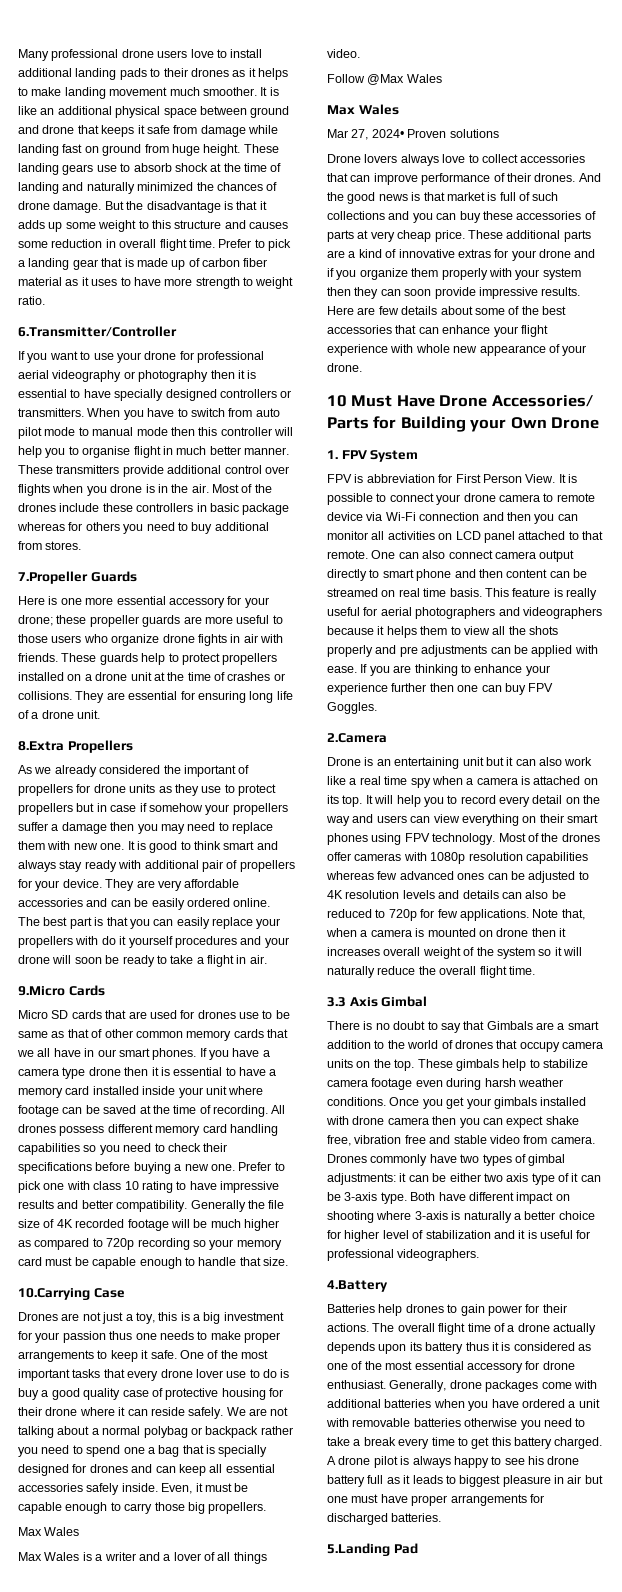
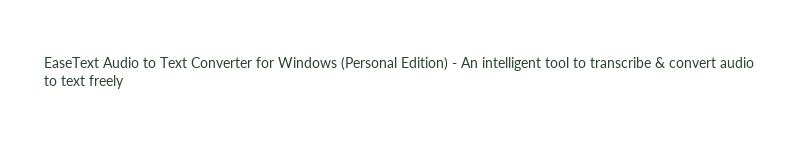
[18,49,263,61] [18,68,288,80] [18,87,279,99] [18,106,290,118] [18,125,278,137] [18,144,279,156] [18,163,282,175] [18,182,278,194] [18,201,267,213] [18,220,288,232] [18,239,291,251] [18,258,268,270] [18,277,294,289] [18,296,45,305] [18,326,177,337] [18,351,264,363] [18,370,257,382] [18,389,292,401] [18,408,280,420] [18,427,293,439] [18,446,289,458] [18,465,289,477] [18,484,272,496] [18,503,290,515] [17,522,269,534] [18,541,82,550] [18,571,137,584] [18,596,269,608] [18,615,283,627] [18,634,283,646] [18,653,278,665] [18,672,285,681] [18,691,293,703] [18,710,101,719] [18,740,133,753] [18,765,250,777] [18,784,276,796] [18,803,288,815] [18,822,273,834] [18,841,278,853] [18,860,295,872] [18,879,240,891] [18,898,271,910] [18,917,281,929] [18,936,289,948] [18,955,267,967] [18,985,105,996] [18,1010,290,1019] [18,1029,288,1041] [17,1048,270,1060] [18,1067,277,1079] [18,1086,264,1098] [18,1105,286,1117] [18,1124,278,1136] [18,1143,228,1155] [18,1162,285,1174] [18,1181,279,1193] [18,1200,285,1212] [18,1219,279,1231] [18,1238,282,1250] [18,1257,288,1269] [18,1288,125,1300] [18,1312,284,1324] [18,1331,280,1343] [18,1350,268,1362] [18,1369,290,1381] [18,1388,283,1400] [18,1407,289,1419] [18,1426,293,1438] [18,1445,268,1457] [18,1464,275,1476] [18,1483,249,1495] [18,1502,267,1514] [18,1527,80,1536] [18,1552,267,1564] [327,49,360,58] [327,74,442,85] [327,104,399,115] [327,129,499,140] [327,154,586,166] [327,173,601,185] [327,192,559,204] [327,211,596,223] [327,230,591,242] [327,249,596,261] [327,268,581,280] [327,287,581,299] [327,306,566,315] [327,325,548,337] [327,344,587,356] [327,363,362,372] [327,395,593,407] [327,416,600,432] [327,450,419,462] [327,474,577,483] [327,493,595,505] [327,512,578,524] [327,531,603,543] [327,550,575,562] [327,569,587,581] [327,588,597,600] [327,607,602,619] [327,626,558,638] [327,645,598,657] [327,664,550,676] [327,683,554,695] [327,702,377,714] [327,733,387,743] [327,757,593,769] [327,776,598,788] [327,795,601,807] [326,814,598,826] [327,833,600,845] [327,852,588,864] [326,871,589,883] [327,890,566,899] [327,909,585,921] [326,928,566,937] [327,947,582,959] [327,966,535,978] [327,996,428,1007] [327,1021,599,1033] [327,1040,603,1052] [327,1059,588,1071] [327,1078,563,1090] [327,1097,587,1109] [326,1116,579,1128] [327,1135,595,1146] [327,1154,566,1166] [327,1173,601,1185] [327,1192,570,1204] [327,1211,595,1223] [327,1230,591,1242] [327,1249,480,1261] [327,1280,388,1292] [327,1304,567,1316] [327,1323,596,1335] [327,1342,591,1354] [327,1361,575,1373] [327,1380,597,1392] [327,1399,600,1411] [326,1418,586,1430] [327,1437,603,1449] [327,1456,580,1468] [327,1475,603,1487] [327,1494,544,1506] [327,1513,442,1525] [327,1543,418,1556] Many professional drone users love to install additional landing pads to their drones as it helps to make landing movement much smoother. It is like an additional physical space between ground and drone that keeps it safe from damage while landing fast on ground from huge height. These landing gears use to absorb shock at the time of landing and naturally minimized the chances of drone damage. But the disadvantage is that it adds up some weight to this structure and causes some reduction in overall flight time. Prefer to pick a landing gear that is made up of carbon fiber material as it uses to have more strength to weight ratio. // 6.Transmitter/Controller // If you want to use your drone for professional aerial videography or photography then it is essential to have specially designed controllers or transmitters. When you have to switch from auto pilot mode to manual mode then this controller will help you to organise flight in much better manner. These transmitters provide additional control over flights when you drone is in the air. Most of the drones include these controllers in basic package whereas for others you need to buy additional from stores. // 7.Propeller Guards // Here is one more essential accessory for your drone; these propeller guards are more useful to those users who organize drone fights in air with friends. These guards help to protect propellers installed on a drone unit at the time of crashes or collisions. They are essential for ensuring long life of a drone unit. // 8.Extra Propellers // As we already considered the important of propellers for drone units as they use to protect propellers but in case if somehow your propellers suffer a damage then you may need to replace them with new one. It is good to think smart and always stay ready with additional pair of propellers for your device. They are very affordable accessories and can be easily ordered online. The best part is that you can easily replace your propellers with do it yourself procedures and your drone will soon be ready to take a flight in air. // 9.Micro Cards // Micro SD cards that are used for drones use to be same as that of other common memory cards that we all have in our smart phones. If you have a camera type drone then it is essential to have a memory card installed inside your unit where footage can be saved at the time of recording. All drones possess different memory card handling capabilities so you need to check their specifications before buying a new one. Prefer to pick one with class 10 rating to have impressive results and better compatibility. Generally the file size of 4K recorded footage will be much higher as compared to 720p recording so your memory card must be capable enough to handle that size. // 10.Carrying Case // Drones are not just a toy, this is a big investment for your passion thus one needs to make proper arrangements to keep it safe. One of the most important tasks that every drone lover use to do is buy a good quality case of protective housing for their drone where it can reside safely. We are not talking about a normal polybag or backpack rather you need to spend one a bag that is specially designed for drones and can keep all essential accessories safely inside. Even, it must be capable enough to carry those big propellers. // Max Wales // Max Wales is a writer and a lover of all things video. // Follow @Max Wales // Max Wales // Mar 27, 2024• Proven solutions // Drone lovers always love to collect accessories that can improve performance of their drones. And the good news is that market is full of such collections and you can buy these accessories of parts at very cheap price. These additional parts are a kind of innovative extras for your drone and if you organize them properly with your system then they can soon provide impressive results. Here are few details about some of the best accessories that can enhance your flight experience with whole new appearance of your drone. // 10 Must Have Drone Accessories/ Parts for Building your Own Drone // 1. FPV System // FPV is abbreviation for First Person View. It is possible to connect your drone camera to remote device via Wi-Fi connection and then you can monitor all activities on LCD panel attached to that remote. One can also connect camera output directly to smart phone and then content can be streamed on real time basis. This feature is really useful for aerial photographers and videographers because it helps them to view all the shots properly and pre adjustments can be applied with ease. If you are thinking to enhance your experience further then one can buy FPV Goggles. // 2.Camera // Drone is an entertaining unit but it can also work like a real time spy when a camera is attached on its top. It will help you to record every detail on the way and users can view everything on their smart phones using FPV technology. Most of the drones offer cameras with 1080p resolution capabilities whereas few advanced ones can be adjusted to 4K resolution levels and details can also be reduced to 720p for few applications. Note that, when a camera is mounted on drone then it increases overall weight of the system so it will naturally reduce the overall flight time. // 3.3 Axis Gimbal // There is no doubt to say that Gimbals are a smart addition to the world of drones that occupy camera units on the top. These gimbals help to stabilize camera footage even during harsh weather conditions. Once you get your gimbals installed with drone camera then you can expect shake free, vibration free and stable video from camera. Drones commonly have two types of gimbal adjustments: it can be either two axis type of it can be 3-axis type. Both have different impact on shooting where 3-axis is naturally a better choice for higher level of stabilization and it is useful for professional videographers. // 4.Battery // Batteries help drones to gain power for their actions. The overall flight time of a drone actually depends upon its battery thus it is considered as one of the most essential accessory for drone enthusiast. Generally, drone packages come with additional batteries when you have ordered a unit with removable batteries otherwise you need to take a break every time to get this battery charged. A drone pilot is always happy to see his drone battery full as it leads to biggest pleasure in air but one must have proper arrangements for discharged batteries. // 5.Landing Pad -> [44,57,754,71] [44,75,124,89] EaseText Audio to Text Converter for Windows (Personal Edition) - An intelligent tool to transcribe & convert audio to text freely

